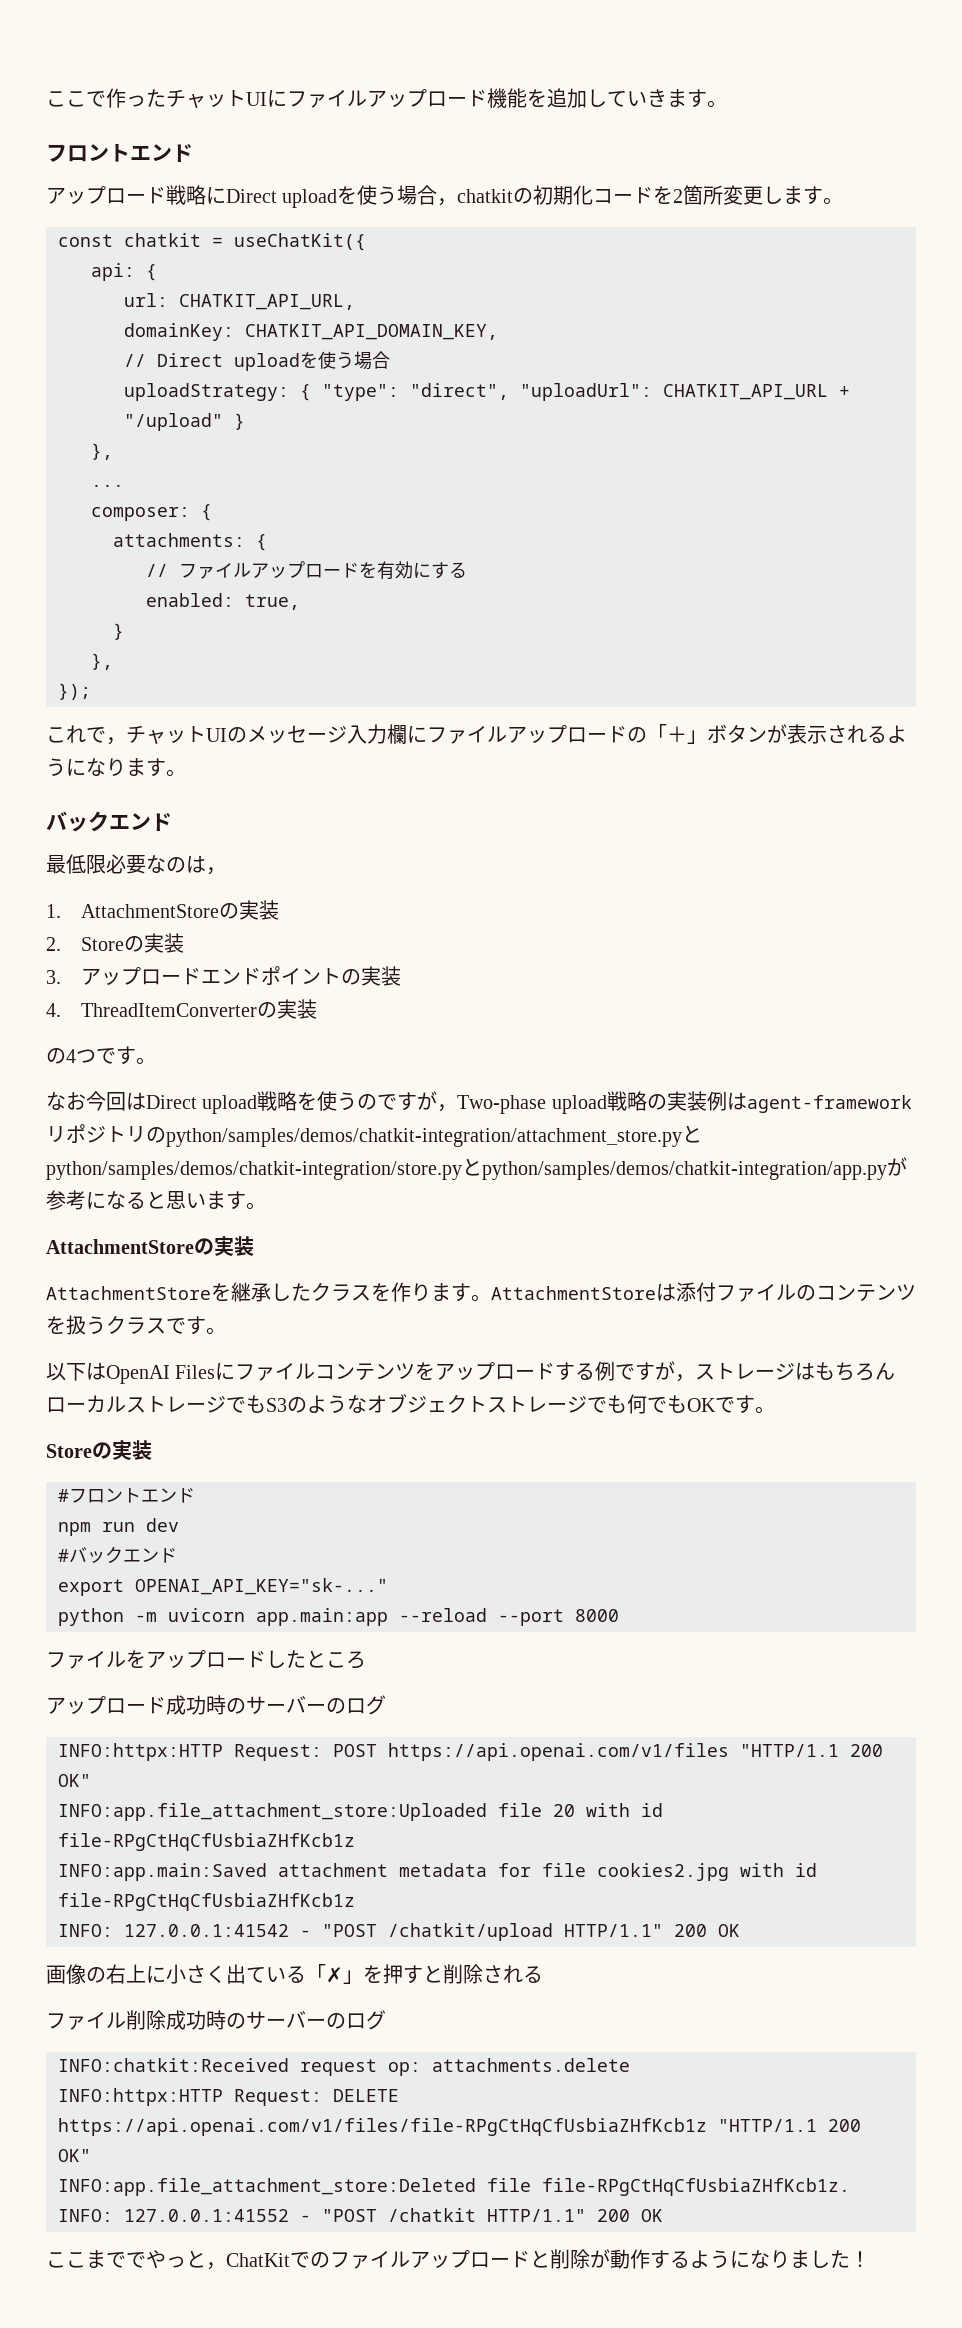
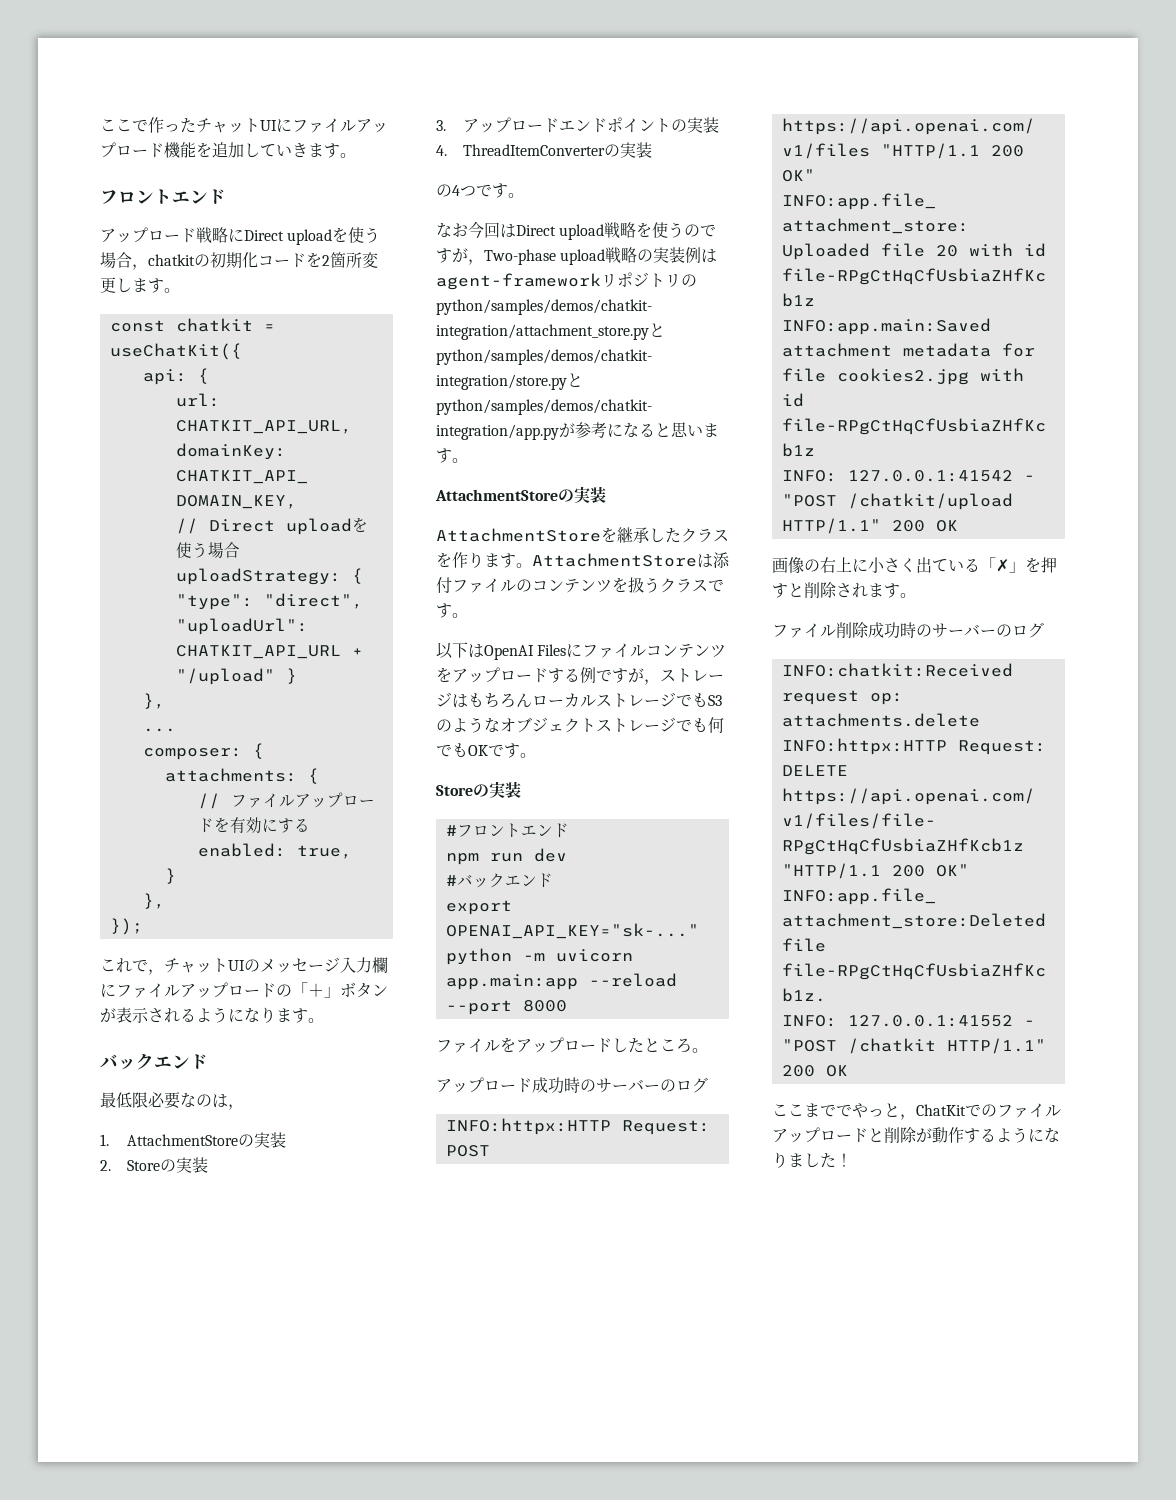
(366, 1660) none -> [692,1048,708,1053] 。
[523,1966,543,1983] る -> [868,583,916,598] ます。

